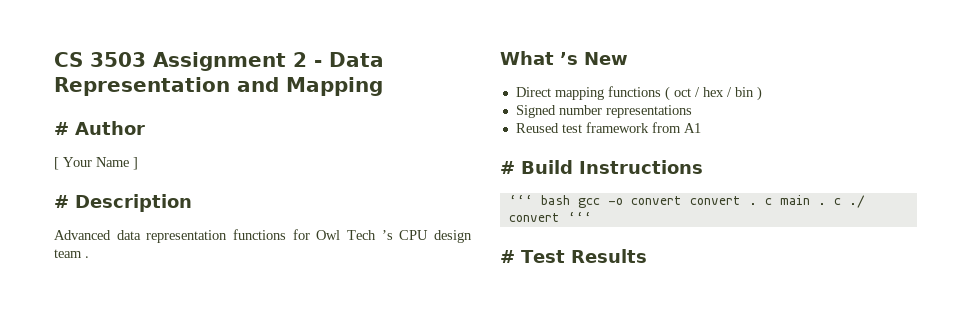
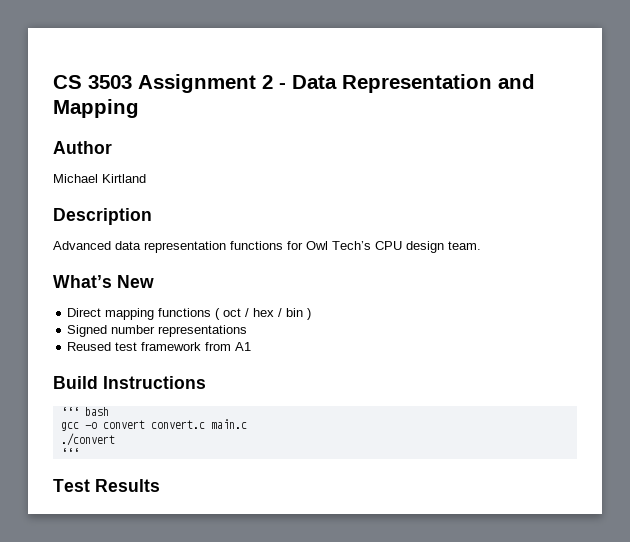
[54,122,69,135] # -> (139, 108) none
[54,157,138,170] [54,195,69,208] [ Your Name ] // # -> [53,174,146,183] Michael Kirtland //
[347,230,473,243] [54,249,89,258] [500,51,578,65] Tech ’s CPU design team . // What ’s -> [332,241,481,253] [53,275,112,288] Tech’s CPU design team. // What’s
[500,161,515,174] # -> (252, 346) none
(570, 200) none -> (109, 411) //
[689,195,865,208] [508,213,560,222] convert . c main . c ./ convert -> [150,419,247,429] [60,433,115,446] convert.c main.c // ./convert //
[500,250,515,263] # -> (79, 452) none

